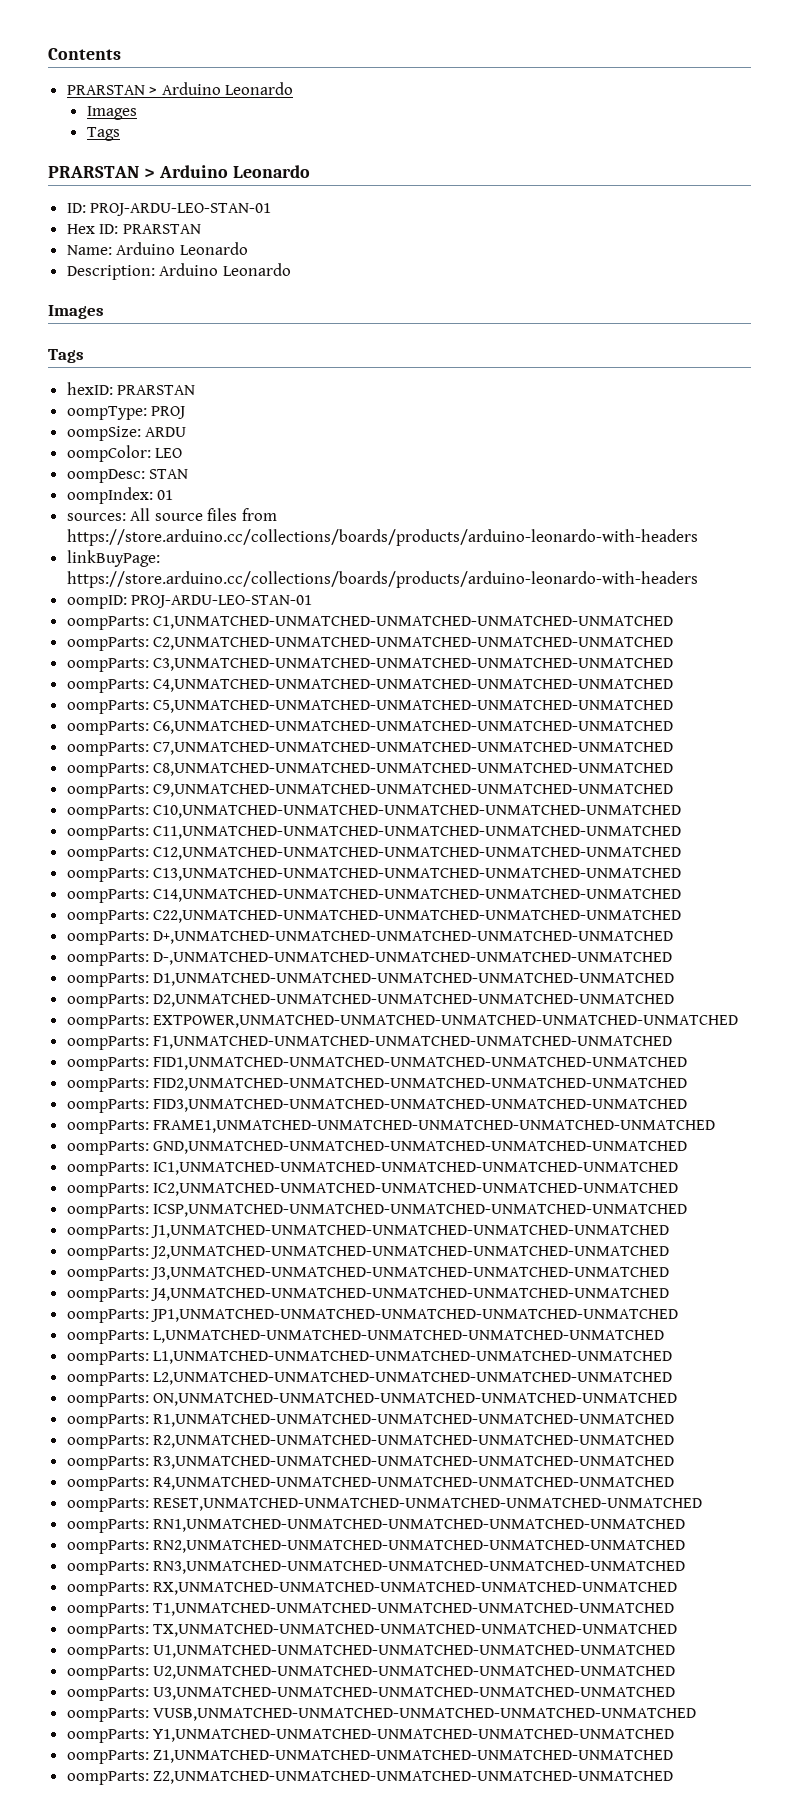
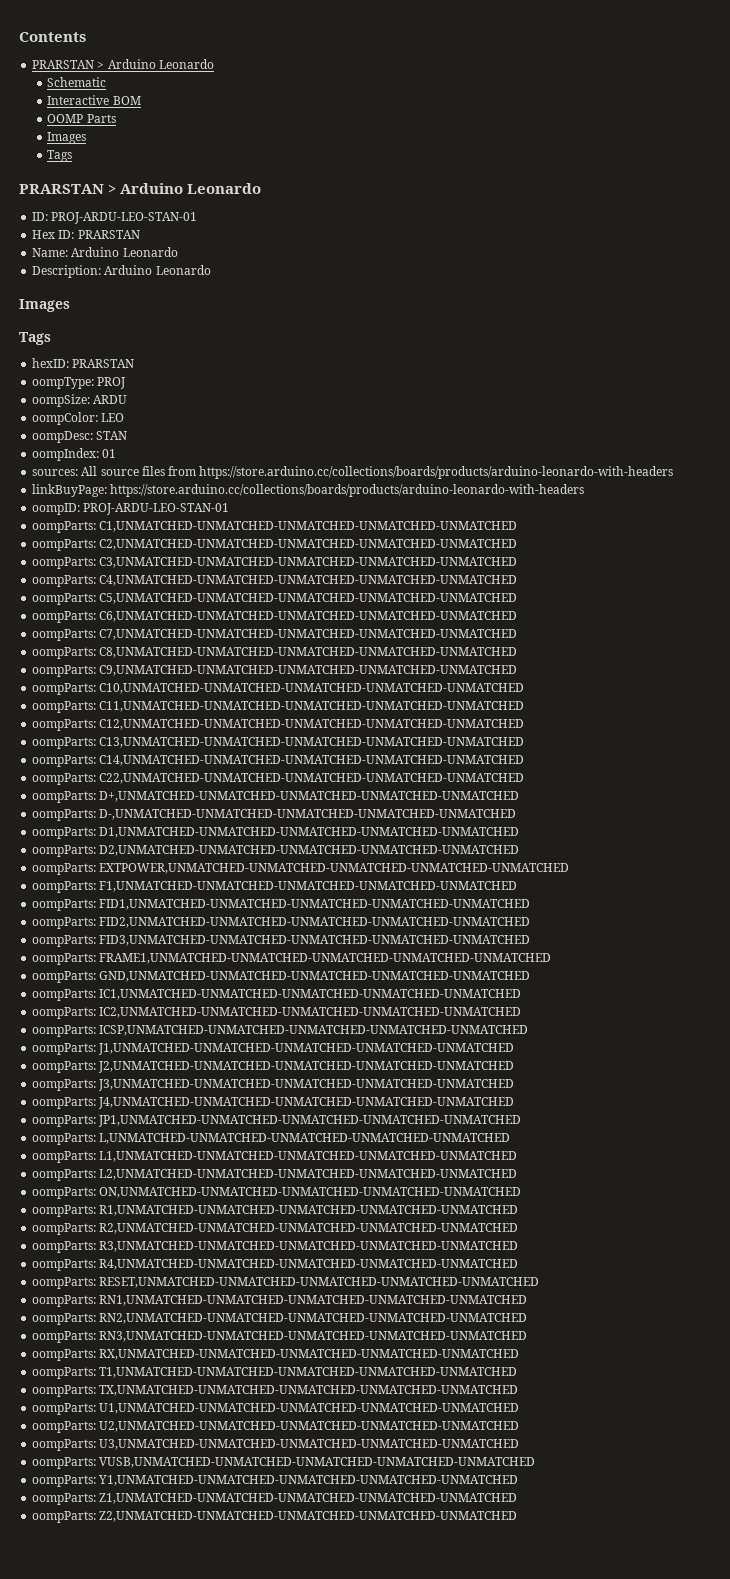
(294, 88) none -> [47,77,107,87] [47,95,141,105] [47,114,116,123] // Schematic // Interactive BOM // OOMP Parts

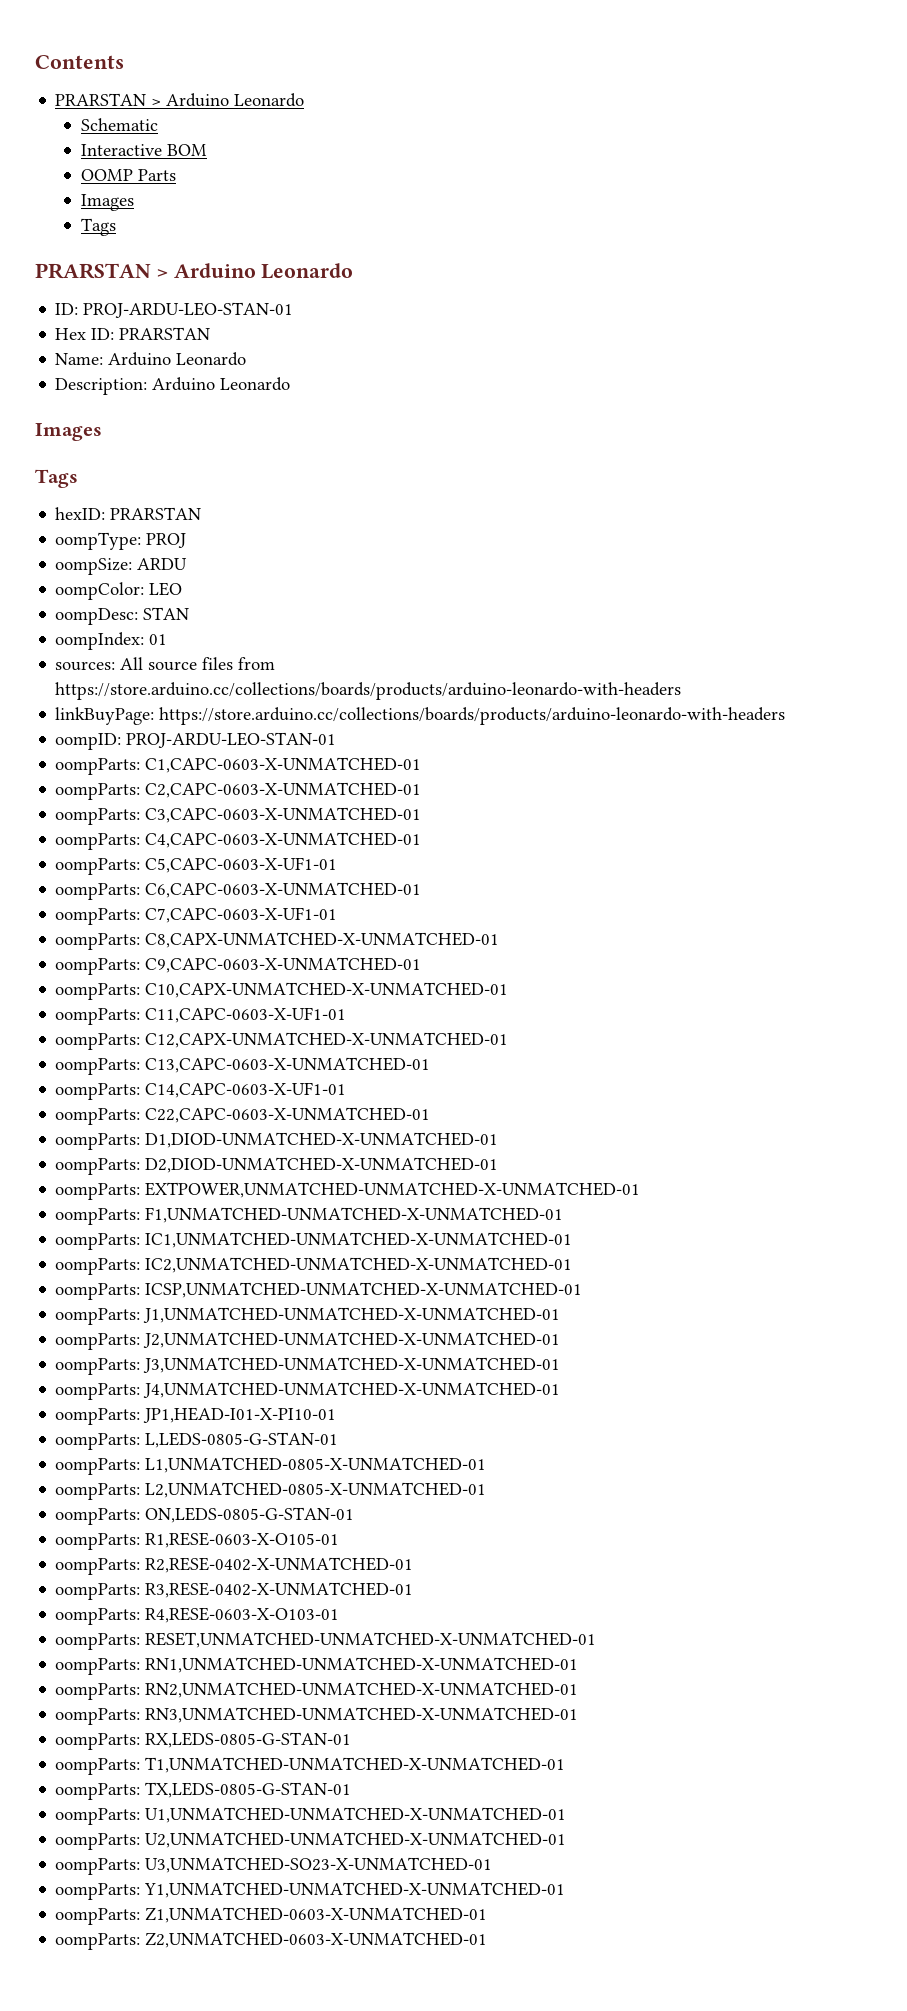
[99,521,518,532] [32,539,518,551] [32,557,518,569] [32,575,518,587] [32,593,518,605] [32,611,518,623] [32,629,518,641] [32,647,518,659] [32,665,518,677] [32,683,525,695] [32,701,525,713] [32,719,525,731] [32,737,525,749] [32,755,525,767] [32,773,525,785] [32,791,520,803] [32,809,517,821] [32,827,520,839] [32,845,520,857] [32,863,570,875] [32,881,518,893] [32,899,531,911] [32,917,531,929] [32,935,531,947] [32,953,552,965] [32,971,531,983] [32,989,522,1001] [32,1007,522,1019] [32,1025,529,1037] [32,1043,515,1055] [32,1061,515,1073] [32,1079,515,1091] [32,1097,515,1109] [32,1115,522,1127] [32,1133,511,1145] [32,1151,518,1163] [32,1169,518,1181] [32,1187,522,1199] [32,1205,519,1217] [32,1223,519,1235] [32,1241,519,1253] [32,1259,519,1271] [32,1277,540,1289] [32,1295,528,1307] [32,1313,528,1325] [32,1331,528,1343] [32,1349,520,1361] [32,1367,518,1379] [32,1385,519,1397] [32,1403,520,1415] [32,1421,520,1433] [32,1439,520,1451] [32,1457,536,1469] [32,1475,519,1487] [32,1493,518,1505] [32,1511,518,1523] C1,UNMATCHED-UNMATCHED-UNMATCHED-UNMATCHED-UNMATCHED // oompParts: C2,UNMATCHED-UNMATCHED-UNMATCHED-UNMATCHED-UNMATCHED // oompParts: C3,UNMATCHED-UNMATCHED-UNMATCHED-UNMATCHED-UNMATCHED // oompParts: C4,UNMATCHED-UNMATCHED-UNMATCHED-UNMATCHED-UNMATCHED // oompParts: C5,UNMATCHED-UNMATCHED-UNMATCHED-UNMATCHED-UNMATCHED // oompParts: C6,UNMATCHED-UNMATCHED-UNMATCHED-UNMATCHED-UNMATCHED // oompParts: C7,UNMATCHED-UNMATCHED-UNMATCHED-UNMATCHED-UNMATCHED // oompParts: C8,UNMATCHED-UNMATCHED-UNMATCHED-UNMATCHED-UNMATCHED // oompParts: C9,UNMATCHED-UNMATCHED-UNMATCHED-UNMATCHED-UNMATCHED // oompParts: C10,UNMATCHED-UNMATCHED-UNMATCHED-UNMATCHED-UNMATCHED // oompParts: C11,UNMATCHED-UNMATCHED-UNMATCHED-UNMATCHED-UNMATCHED // oompParts: C12,UNMATCHED-UNMATCHED-UNMATCHED-UNMATCHED-UNMATCHED // oompParts: C13,UNMATCHED-UNMATCHED-UNMATCHED-UNMATCHED-UNMATCHED // oompParts: C14,UNMATCHED-UNMATCHED-UNMATCHED-UNMATCHED-UNMATCHED // oompParts: C22,UNMATCHED-UNMATCHED-UNMATCHED-UNMATCHED-UNMATCHED // oompParts: D+,UNMATCHED-UNMATCHED-UNMATCHED-UNMATCHED-UNMATCHED // oompParts: D-,UNMATCHED-UNMATCHED-UNMATCHED-UNMATCHED-UNMATCHED // oompParts: D1,UNMATCHED-UNMATCHED-UNMATCHED-UNMATCHED-UNMATCHED // oompParts: D2,UNMATCHED-UNMATCHED-UNMATCHED-UNMATCHED-UNMATCHED // oompParts: EXTPOWER,UNMATCHED-UNMATCHED-UNMATCHED-UNMATCHED-UNMATCHED // oompParts: F1,UNMATCHED-UNMATCHED-UNMATCHED-UNMATCHED-UNMATCHED // oompParts: FID1,UNMATCHED-UNMATCHED-UNMATCHED-UNMATCHED-UNMATCHED // oompParts: FID2,UNMATCHED-UNMATCHED-UNMATCHED-UNMATCHED-UNMATCHED // oompParts: FID3,UNMATCHED-UNMATCHED-UNMATCHED-UNMATCHED-UNMATCHED // oompParts: FRAME1,UNMATCHED-UNMATCHED-UNMATCHED-UNMATCHED-UNMATCHED // oompParts: GND,UNMATCHED-UNMATCHED-UNMATCHED-UNMATCHED-UNMATCHED // oompParts: IC1,UNMATCHED-UNMATCHED-UNMATCHED-UNMATCHED-UNMATCHED // oompParts: IC2,UNMATCHED-UNMATCHED-UNMATCHED-UNMATCHED-UNMATCHED // oompParts: ICSP,UNMATCHED-UNMATCHED-UNMATCHED-UNMATCHED-UNMATCHED // oompParts: J1,UNMATCHED-UNMATCHED-UNMATCHED-UNMATCHED-UNMATCHED // oompParts: J2,UNMATCHED-UNMATCHED-UNMATCHED-UNMATCHED-UNMATCHED // oompParts: J3,UNMATCHED-UNMATCHED-UNMATCHED-UNMATCHED-UNMATCHED // oompParts: J4,UNMATCHED-UNMATCHED-UNMATCHED-UNMATCHED-UNMATCHED // oompParts: JP1,UNMATCHED-UNMATCHED-UNMATCHED-UNMATCHED-UNMATCHED // oompParts: L,UNMATCHED-UNMATCHED-UNMATCHED-UNMATCHED-UNMATCHED // oompParts: L1,UNMATCHED-UNMATCHED-UNMATCHED-UNMATCHED-UNMATCHED // oompParts: L2,UNMATCHED-UNMATCHED-UNMATCHED-UNMATCHED-UNMATCHED // oompParts: ON,UNMATCHED-UNMATCHED-UNMATCHED-UNMATCHED-UNMATCHED // oompParts: R1,UNMATCHED-UNMATCHED-UNMATCHED-UNMATCHED-UNMATCHED // oompParts: R2,UNMATCHED-UNMATCHED-UNMATCHED-UNMATCHED-UNMATCHED // oompParts: R3,UNMATCHED-UNMATCHED-UNMATCHED-UNMATCHED-UNMATCHED // oompParts: R4,UNMATCHED-UNMATCHED-UNMATCHED-UNMATCHED-UNMATCHED // oompParts: RESET,UNMATCHED-UNMATCHED-UNMATCHED-UNMATCHED-UNMATCHED // oompParts: RN1,UNMATCHED-UNMATCHED-UNMATCHED-UNMATCHED-UNMATCHED // oompParts: RN2,UNMATCHED-UNMATCHED-UNMATCHED-UNMATCHED-UNMATCHED // oompParts: RN3,UNMATCHED-UNMATCHED-UNMATCHED-UNMATCHED-UNMATCHED // oompParts: RX,UNMATCHED-UNMATCHED-UNMATCHED-UNMATCHED-UNMATCHED // oompParts: T1,UNMATCHED-UNMATCHED-UNMATCHED-UNMATCHED-UNMATCHED // oompParts: TX,UNMATCHED-UNMATCHED-UNMATCHED-UNMATCHED-UNMATCHED // oompParts: U1,UNMATCHED-UNMATCHED-UNMATCHED-UNMATCHED-UNMATCHED // oompParts: U2,UNMATCHED-UNMATCHED-UNMATCHED-UNMATCHED-UNMATCHED // oompParts: U3,UNMATCHED-UNMATCHED-UNMATCHED-UNMATCHED-UNMATCHED // oompParts: VUSB,UNMATCHED-UNMATCHED-UNMATCHED-UNMATCHED-UNMATCHED // oompParts: Y1,UNMATCHED-UNMATCHED-UNMATCHED-UNMATCHED-UNMATCHED // oompParts: Z1,UNMATCHED-UNMATCHED-UNMATCHED-UNMATCHED-UNMATCHED // oompParts: Z2,UNMATCHED-UNMATCHED-UNMATCHED-UNMATCHED-UNMATCHED -> [145,757,422,773] [55,782,422,800] [55,807,422,825] [55,832,422,850] [55,857,338,875] [55,882,422,900] [55,907,338,925] [55,932,500,950] [55,957,422,975] [55,982,509,1000] [55,1007,347,1025] [55,1032,509,1050] [55,1057,431,1075] [55,1082,347,1100] [55,1107,431,1125] [55,1132,499,1150] [55,1157,499,1175] [55,1182,641,1200] [55,1207,564,1225] [55,1232,573,1250] [55,1257,573,1275] [55,1282,583,1300] [55,1307,561,1325] [55,1332,561,1350] [55,1357,561,1375] [55,1382,561,1400] [55,1407,337,1425] [55,1432,339,1450] [55,1457,487,1475] [55,1482,487,1500] [55,1507,355,1525] [55,1532,340,1550] [55,1557,414,1575] [55,1582,414,1600] [55,1607,340,1625] [55,1632,597,1650] [55,1657,579,1675] [55,1682,579,1700] [55,1707,579,1725] [55,1732,352,1750] [55,1757,566,1775] [55,1782,352,1800] [55,1807,567,1825] [55,1832,567,1850] [55,1857,493,1875] [55,1882,566,1900] [55,1907,488,1925] [55,1932,488,1950] C1,CAPC-0603-X-UNMATCHED-01 // oompParts: C2,CAPC-0603-X-UNMATCHED-01 // oompParts: C3,CAPC-0603-X-UNMATCHED-01 // oompParts: C4,CAPC-0603-X-UNMATCHED-01 // oompParts: C5,CAPC-0603-X-UF1-01 // oompParts: C6,CAPC-0603-X-UNMATCHED-01 // oompParts: C7,CAPC-0603-X-UF1-01 // oompParts: C8,CAPX-UNMATCHED-X-UNMATCHED-01 // oompParts: C9,CAPC-0603-X-UNMATCHED-01 // oompParts: C10,CAPX-UNMATCHED-X-UNMATCHED-01 // oompParts: C11,CAPC-0603-X-UF1-01 // oompParts: C12,CAPX-UNMATCHED-X-UNMATCHED-01 // oompParts: C13,CAPC-0603-X-UNMATCHED-01 // oompParts: C14,CAPC-0603-X-UF1-01 // oompParts: C22,CAPC-0603-X-UNMATCHED-01 // oompParts: D1,DIOD-UNMATCHED-X-UNMATCHED-01 // oompParts: D2,DIOD-UNMATCHED-X-UNMATCHED-01 // oompParts: EXTPOWER,UNMATCHED-UNMATCHED-X-UNMATCHED-01 // oompParts: F1,UNMATCHED-UNMATCHED-X-UNMATCHED-01 // oompParts: IC1,UNMATCHED-UNMATCHED-X-UNMATCHED-01 // oompParts: IC2,UNMATCHED-UNMATCHED-X-UNMATCHED-01 // oompParts: ICSP,UNMATCHED-UNMATCHED-X-UNMATCHED-01 // oompParts: J1,UNMATCHED-UNMATCHED-X-UNMATCHED-01 // oompParts: J2,UNMATCHED-UNMATCHED-X-UNMATCHED-01 // oompParts: J3,UNMATCHED-UNMATCHED-X-UNMATCHED-01 // oompParts: J4,UNMATCHED-UNMATCHED-X-UNMATCHED-01 // oompParts: JP1,HEAD-I01-X-PI10-01 // oompParts: L,LEDS-0805-G-STAN-01 // oompParts: L1,UNMATCHED-0805-X-UNMATCHED-01 // oompParts: L2,UNMATCHED-0805-X-UNMATCHED-01 // oompParts: ON,LEDS-0805-G-STAN-01 // oompParts: R1,RESE-0603-X-O105-01 // oompParts: R2,RESE-0402-X-UNMATCHED-01 // oompParts: R3,RESE-0402-X-UNMATCHED-01 // oompParts: R4,RESE-0603-X-O103-01 // oompParts: RESET,UNMATCHED-UNMATCHED-X-UNMATCHED-01 // oompParts: RN1,UNMATCHED-UNMATCHED-X-UNMATCHED-01 // oompParts: RN2,UNMATCHED-UNMATCHED-X-UNMATCHED-01 // oompParts: RN3,UNMATCHED-UNMATCHED-X-UNMATCHED-01 // oompParts: RX,LEDS-0805-G-STAN-01 // oompParts: T1,UNMATCHED-UNMATCHED-X-UNMATCHED-01 // oompParts: TX,LEDS-0805-G-STAN-01 // oompParts: U1,UNMATCHED-UNMATCHED-X-UNMATCHED-01 // oompParts: U2,UNMATCHED-UNMATCHED-X-UNMATCHED-01 // oompParts: U3,UNMATCHED-SO23-X-UNMATCHED-01 // oompParts: Y1,UNMATCHED-UNMATCHED-X-UNMATCHED-01 // oompParts: Z1,UNMATCHED-0603-X-UNMATCHED-01 // oompParts: Z2,UNMATCHED-0603-X-UNMATCHED-01

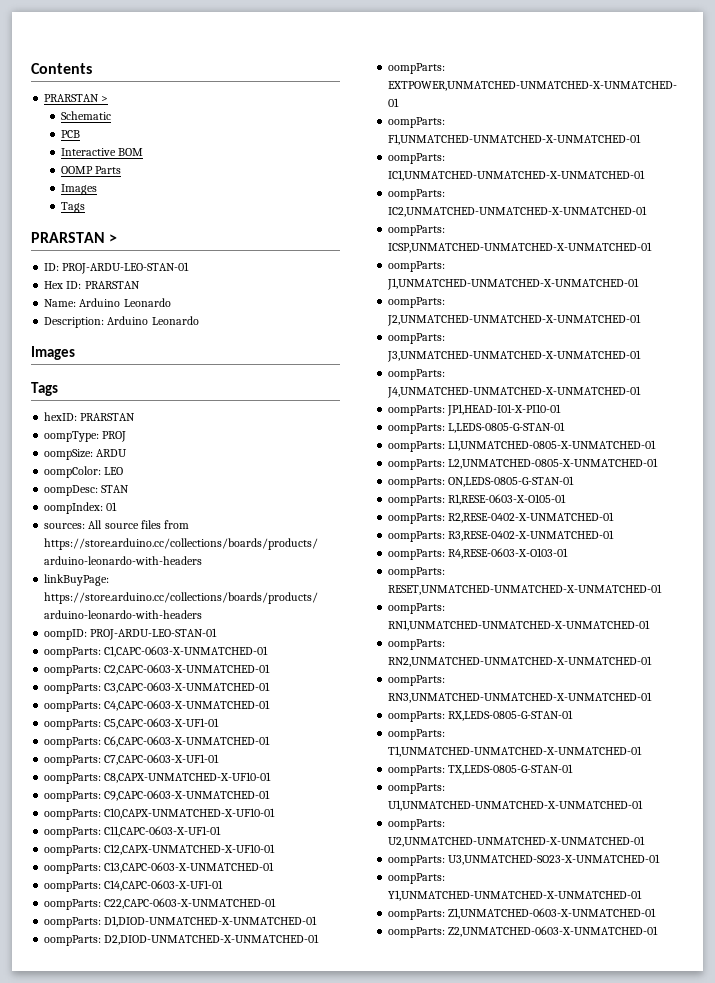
[166,93,305,107] Arduino Leonardo -> (109, 99) none
(158, 124) none -> [61,130,81,138] // PCB
[173,263,354,279] Arduino Leonardo -> (118, 238) none
[145,932,500,948] C8,CAPX-UNMATCHED-X-UNMATCHED-01 -> [104,772,272,783] C8,CAPX-UNMATCHED-X-UF10-01
[145,982,509,998] C10,CAPX-UNMATCHED-X-UNMATCHED-01 -> [104,808,276,819] C10,CAPX-UNMATCHED-X-UF10-01
[145,1032,509,1048] C12,CAPX-UNMATCHED-X-UNMATCHED-01 -> [104,844,276,855] C12,CAPX-UNMATCHED-X-UF10-01

